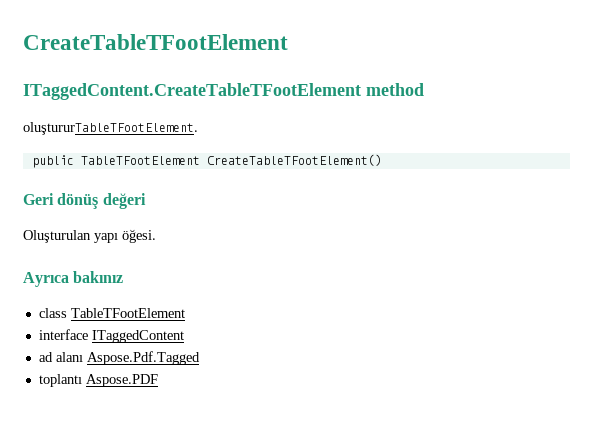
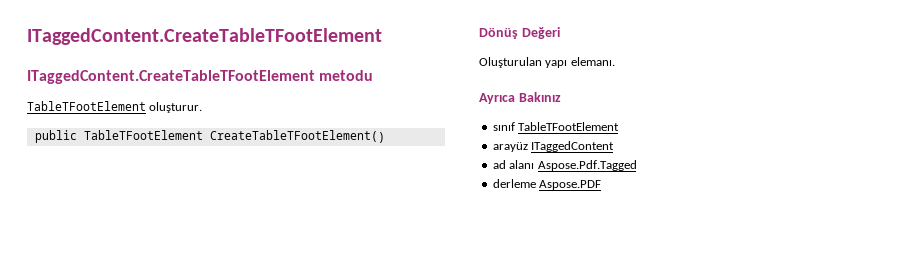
[23,34,288,50] [23,83,424,100] [23,122,198,135] CreateTableTFootElement // ITaggedContent.CreateTableTFootElement method // oluştururTableTFootElement. -> [27,28,382,45] [27,70,374,84] [27,101,203,113] ITaggedContent.CreateTableTFootElement // ITaggedContent.CreateTableTFootElement metodu // TableTFootElement oluşturur.
[23,193,146,209] Geri dönüş değeri -> [479,27,560,39] Dönüş Değeri
[122,229,156,243] öğesi. -> [570,57,615,66] elemanı.
[73,271,124,283] [38,308,67,318] bakınız // class -> [518,92,561,102] [492,122,515,131] Bakınız // sınıf
[38,329,88,340] interface -> [492,142,528,152] arayüz
[38,374,82,387] toplantı -> [492,179,536,188] derleme

